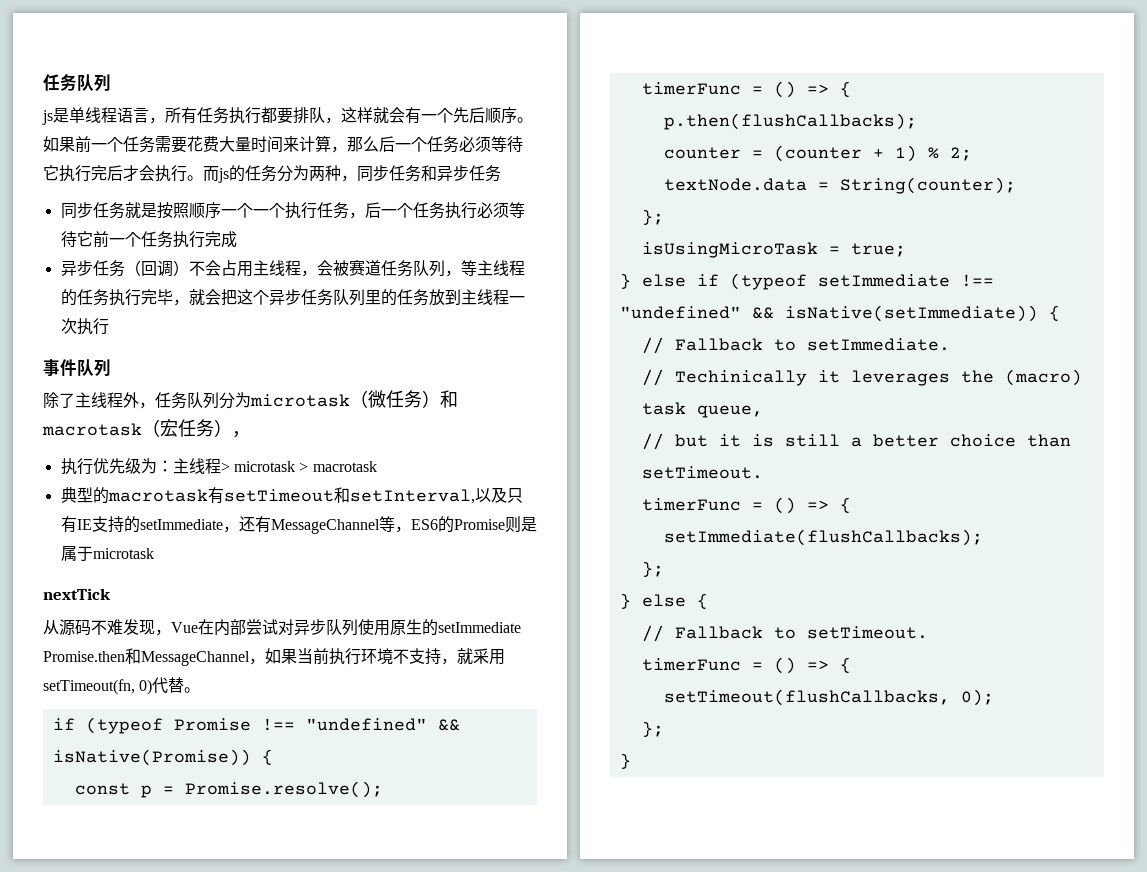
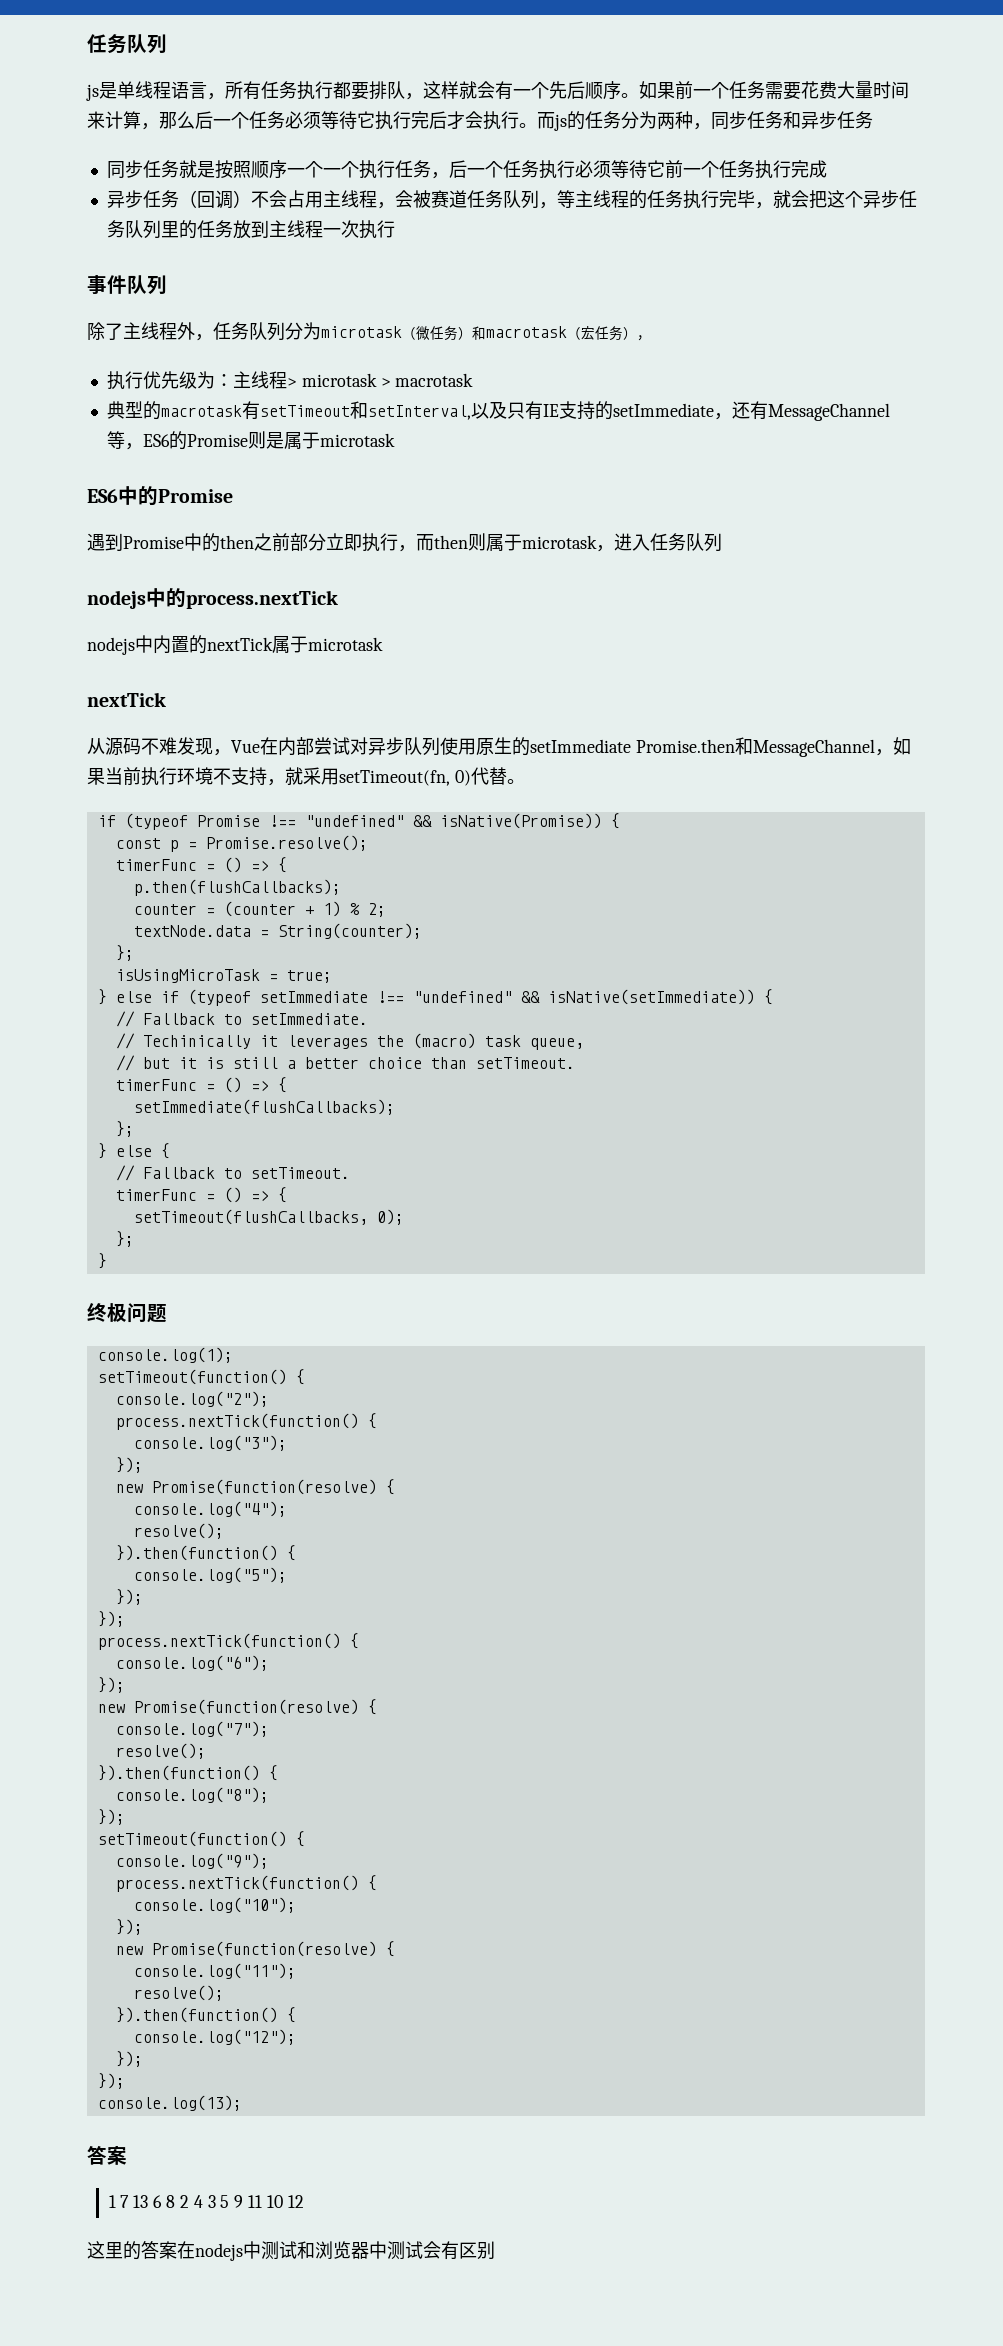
(154, 553) none -> [87,486,233,506] [87,533,722,552] [87,588,338,609] [87,635,383,655] // ES6中的Promise // 遇到Promise中的then之前部分立即执行，而then则属于microtask，进入任务队列 // nodejs中的process.nextTick // nodejs中内置的nextTick属于microtask
(631, 761) none -> [87,1303,167,1323] [97,1347,233,1363] [97,1369,305,1385] [115,1391,269,1407] [115,1413,377,1430] [133,1435,287,1451] [115,1457,143,1473] [115,1479,395,1495] [133,1501,287,1517] [133,1523,224,1539] [115,1545,296,1561] [133,1567,287,1583] [115,1589,143,1605] [97,1611,125,1627] [97,1633,359,1650] [115,1655,269,1671] [97,1677,125,1693] [97,1699,377,1715] [115,1721,269,1737] [115,1743,206,1759] [97,1765,278,1781] [115,1787,269,1803] [97,1809,125,1825] [97,1831,305,1847] [115,1853,269,1869] [115,1875,377,1892] [133,1897,296,1913] [115,1919,143,1935] [115,1941,395,1957] [133,1963,296,1979] [133,1985,224,2001] [115,2007,296,2023] [133,2029,296,2045] [115,2051,143,2067] [97,2073,125,2089] [97,2095,242,2111] [87,2145,127,2165] [108,2195,304,2208] [87,2241,495,2261] // 终极问题 // console.log(1); // setTimeout(function() { // console.log("2"); // process.nextTick(function() { // console.log("3"); // }); // new Promise(function(resolve) { // console.log("4"); // resolve(); // }).then(function() { // console.log("5"); // }); // }); // process.nextTick(function() { // console.log("6"); // }); // new Promise(function(resolve) { // console.log("7"); // resolve(); // }).then(function() { // console.log("8"); // }); // setTimeout(function() { // console.log("9"); // process.nextTick(function() { // console.log("10"); // }); // new Promise(function(resolve) { // console.log("11"); // resolve(); // }).then(function() { // console.log("12"); // }); // }); // console.log(13); // 答案 // 1 7 13 6 8 2 4 3 5 9 11 10 12 // 这里的答案在nodejs中测试和浏览器中测试会有区别

